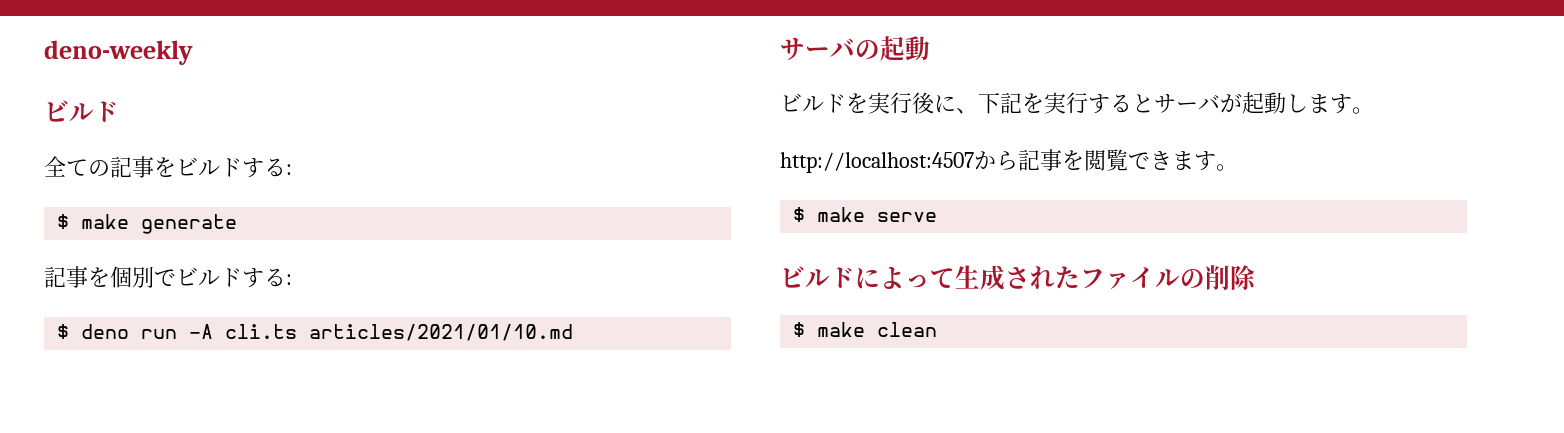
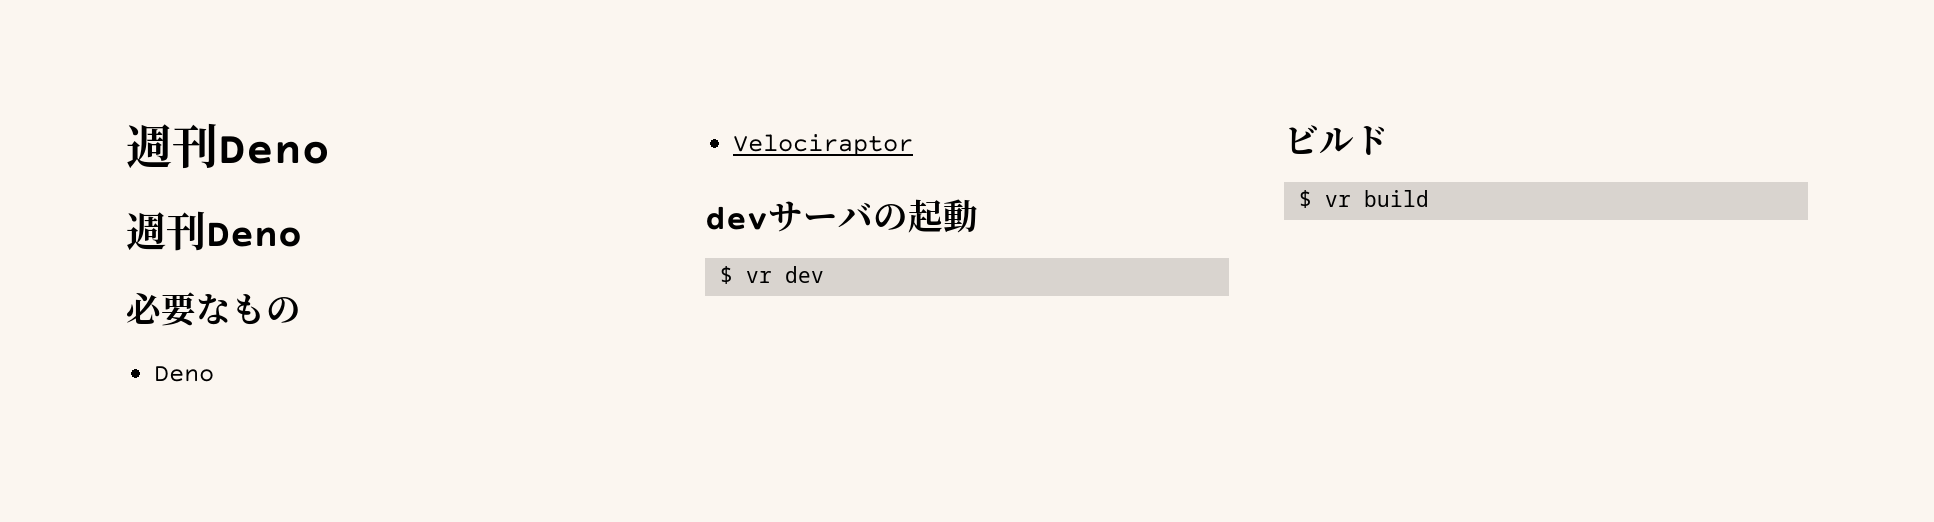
[44,40,193,65] [44,100,119,122] [44,156,292,178] [57,214,238,234] [44,266,292,288] [57,324,574,341] [780,36,930,61] [780,92,1374,114] [780,149,1238,173] [793,207,938,222] [780,265,1256,290] [793,322,938,337] deno-weekly // ビルド // 全ての記事をビルドする: // $ make generate // 記事を個別でビルドする: // $ deno run -A cli.ts articles/2021/01/10.md // サーバの起動 // ビルドを実行後に、下記を実行するとサーバが起動します。 // http://localhost:4507から記事を閲覧できます。 // $ make serve // ビルドによって生成されたファイルの削除 // $ make clean -> [126,123,330,169] [126,211,302,251] [126,292,301,328] [154,366,215,382] [733,134,914,156] [705,199,978,233] [720,266,825,284] [1284,125,1389,155] [1299,190,1430,208] 週刊Deno // 週刊Deno // 必要なもの // Deno // Velociraptor // devサーバの起動 // $ vr dev // ビルド // $ vr build

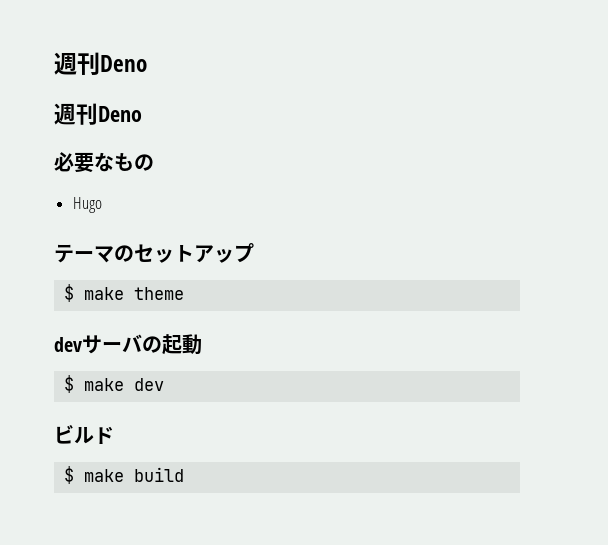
[154,366,215,382] [733,134,914,156] Deno // Velociraptor -> [72,197,102,213] [54,243,254,263] [64,284,185,302] Hugo // テーマのセットアップ // $ make theme
[746,271,773,283] vr -> [84,378,125,391] make
[1325,195,1352,207] vr -> [84,469,125,482] make

